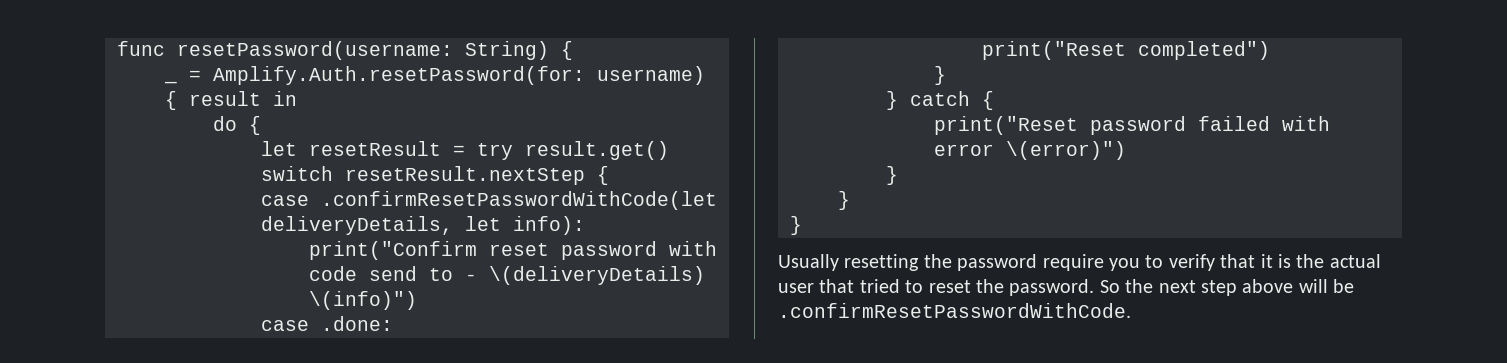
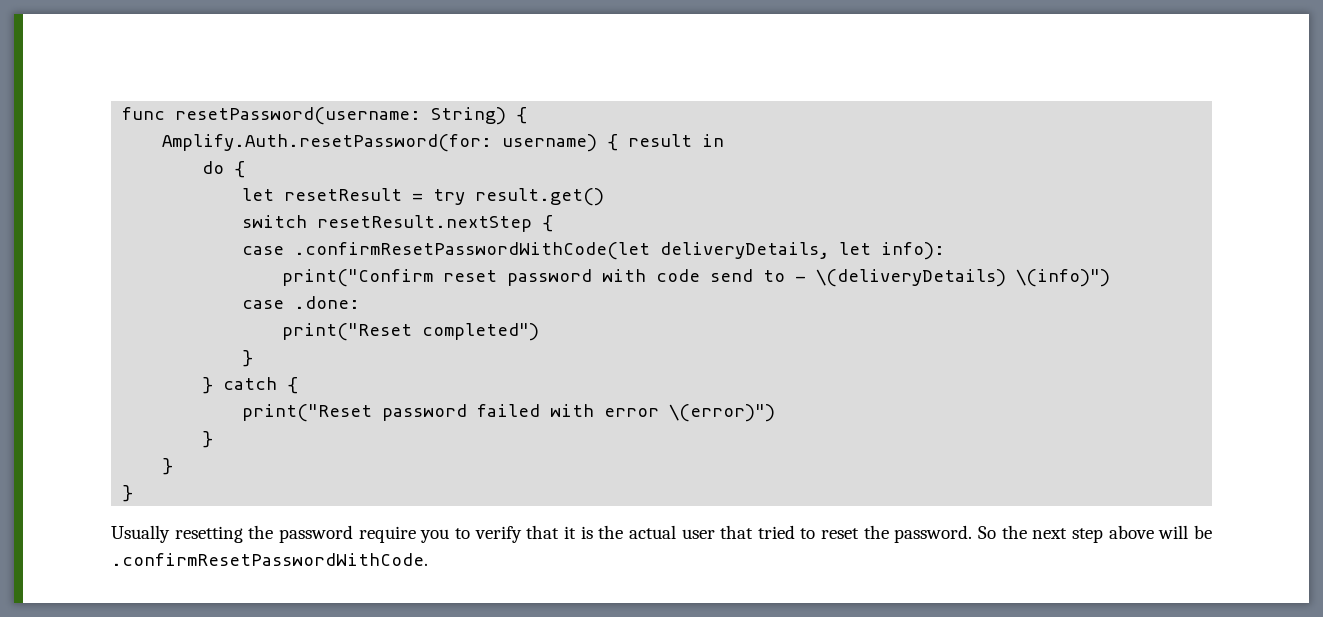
[164,81,177,84] [189,70,201,81] _ = -> (528, 115) none

